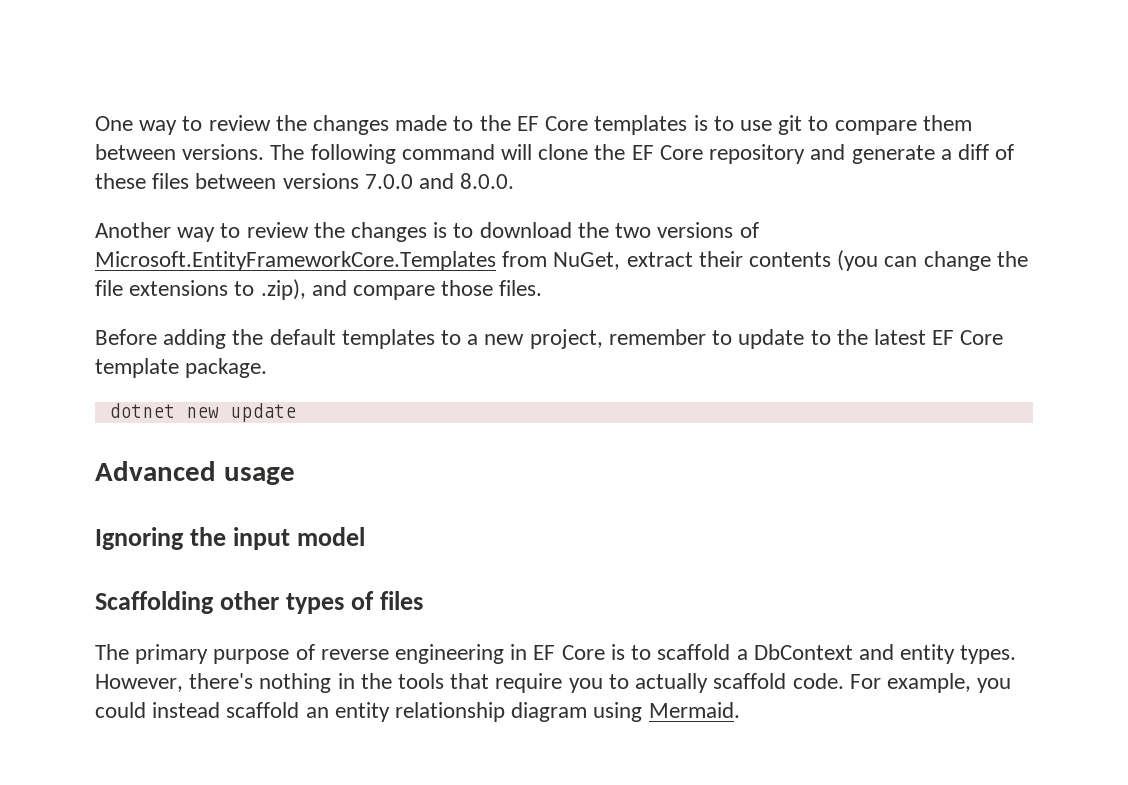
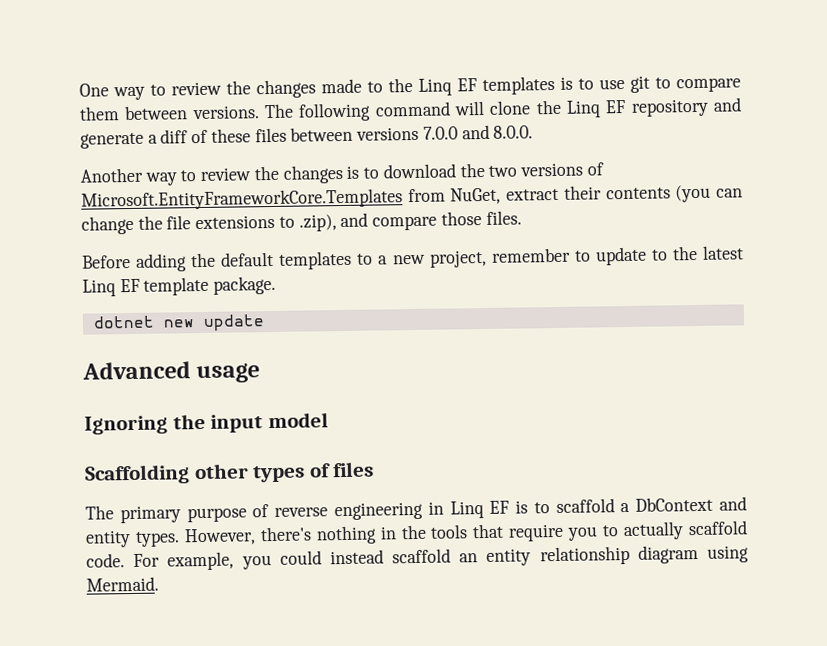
[516,116,589,131] EF Core -> [418,78,477,96] Linq EF
[631,145,703,160] EF Core -> [566,99,627,118] Linq EF
[932,330,1004,345] EF Core -> [82,278,140,297] Linq EF
[533,645,605,660] EF Core -> [449,500,510,519] Linq EF

